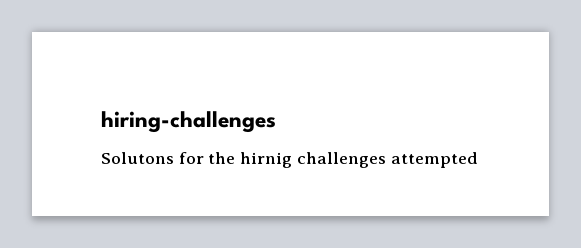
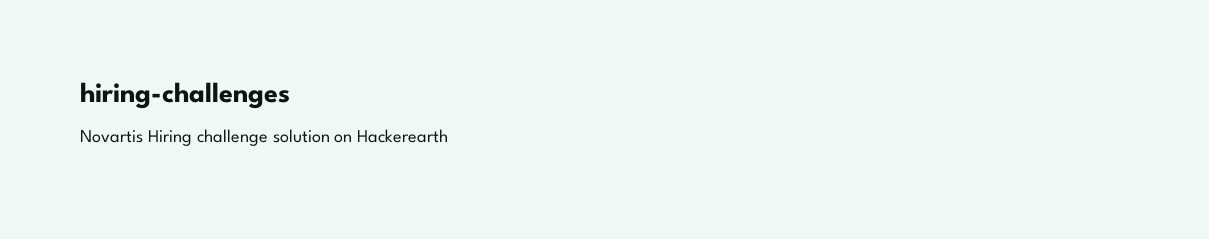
[101,152,478,168] Solutons for the hirnig challenges attempted -> [80,129,449,146] Novartis Hiring challenge solution on Hackerearth

